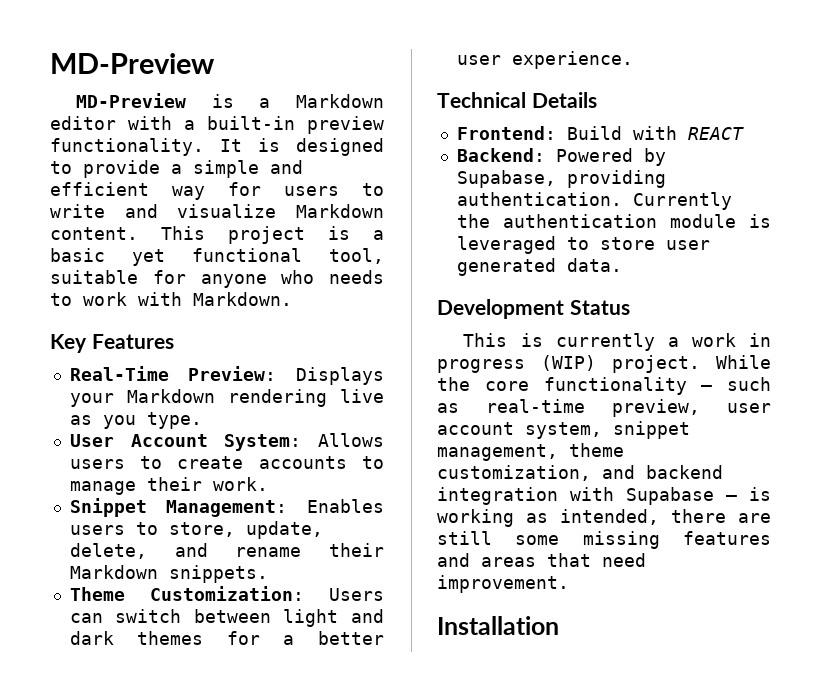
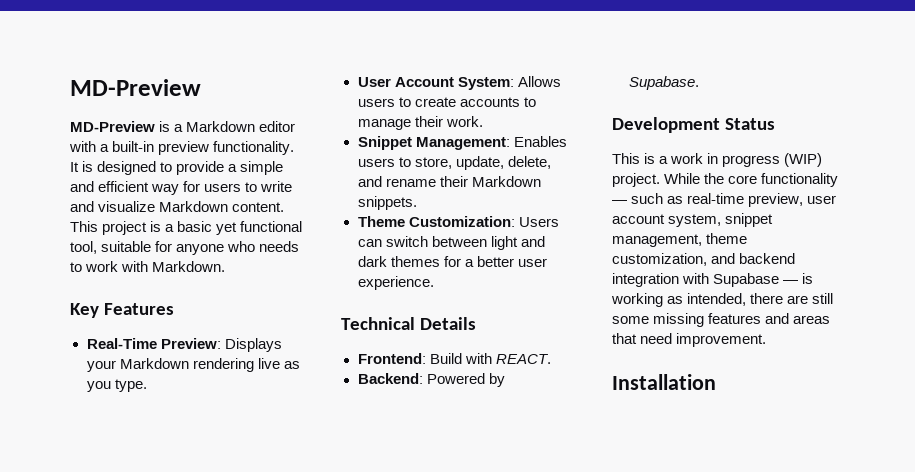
[687,127,744,140] REACT -> [495,354,551,364] REACT.
[456,170,666,188] [456,192,732,210] [456,214,771,228] [456,236,710,254] [456,258,622,276] Supabase, providing authentication. Currently the authentication module is leveraged to store user generated data. -> [628,76,699,90] Supabase.
[555,333,655,351] currently -> (656, 158) none

